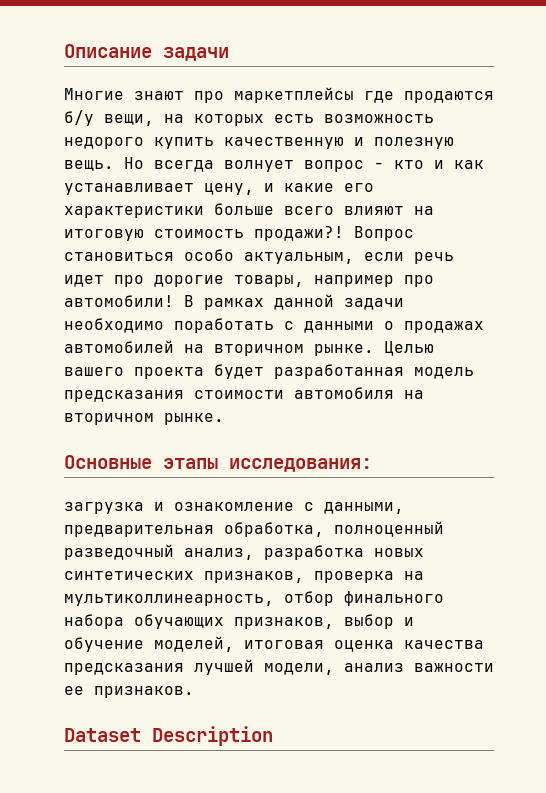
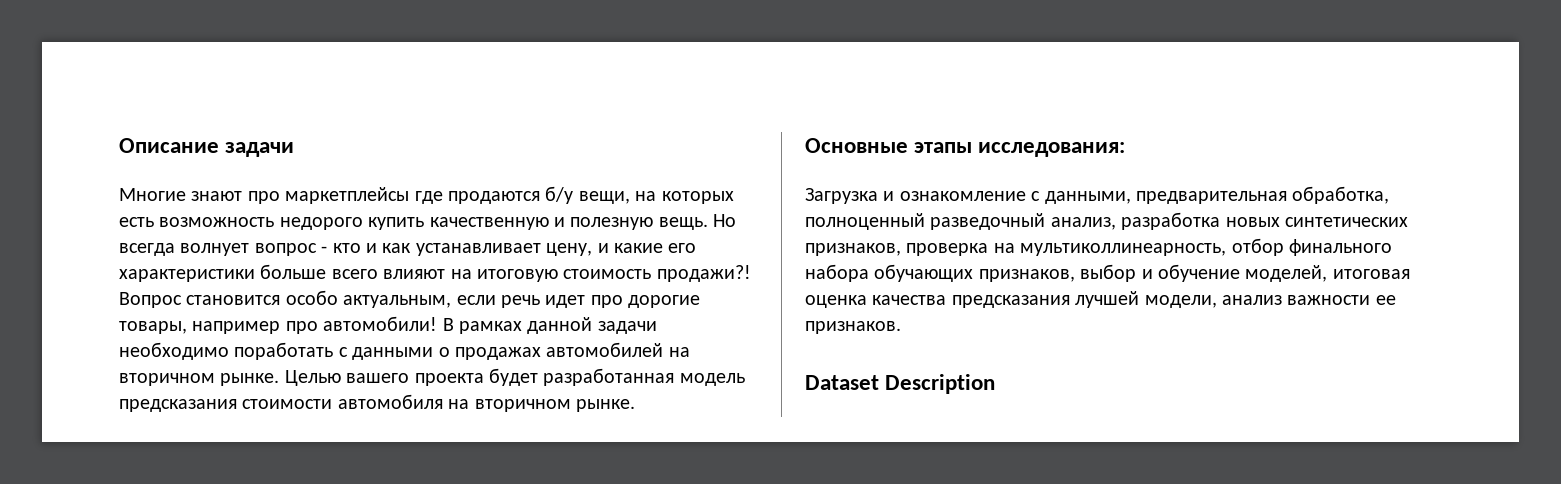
[64,252,174,261] становиться -> [186,295,281,305] становится
[64,502,144,514] загрузка -> [805,188,878,204] Загрузка

